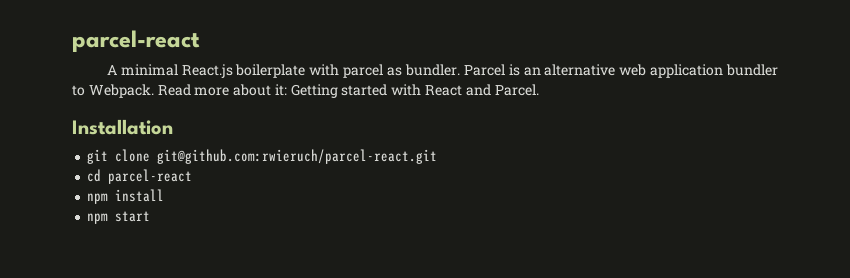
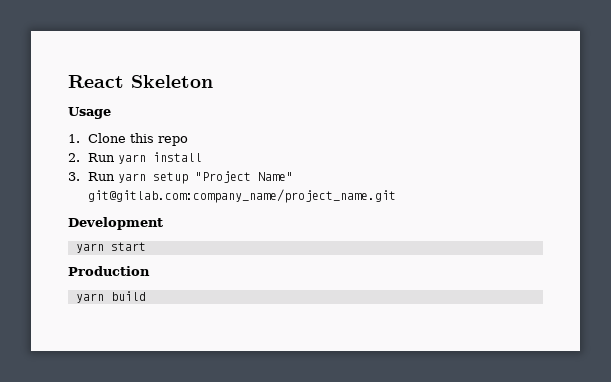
[72,30,200,52] [106,64,779,78] [72,84,539,98] [72,119,173,135] [87,149,438,164] [87,169,193,184] [87,189,165,204] [87,211,151,224] parcel-react // A minimal React.js boilerplate with parcel as bundler. Parcel is an alternative web application bundler to Webpack. Read more about it: Getting started with React and Parcel. // Installation // git clone git@github.com:rwieruch/parcel-react.git // cd parcel-react // npm install // npm start -> [68,75,213,88] [68,107,111,119] [68,133,188,146] [68,152,202,164] [68,171,293,184] [87,189,396,203] [68,217,163,230] [75,242,146,253] [68,266,150,276] [75,291,146,303] React Skeleton // Usage // 1. Clone this repo // 2. Run yarn install // 3. Run yarn setup "Project Name" git@gitlab.com:company_name/project_name.git // Development // yarn start // Production // yarn build

